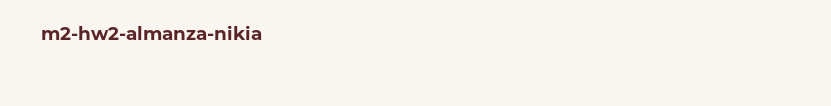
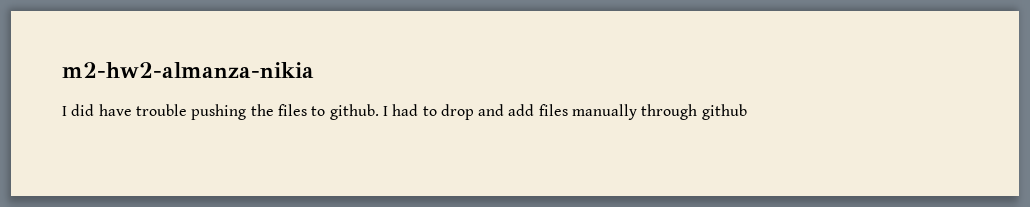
(262, 32) none -> [62,104,747,120] // I did have trouble pushing the files to github. I had to drop and add files manually through github

